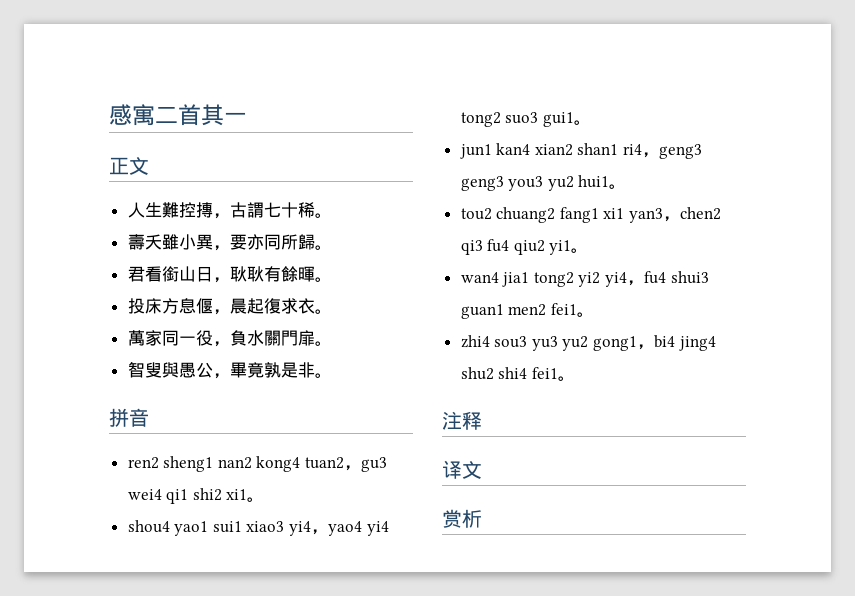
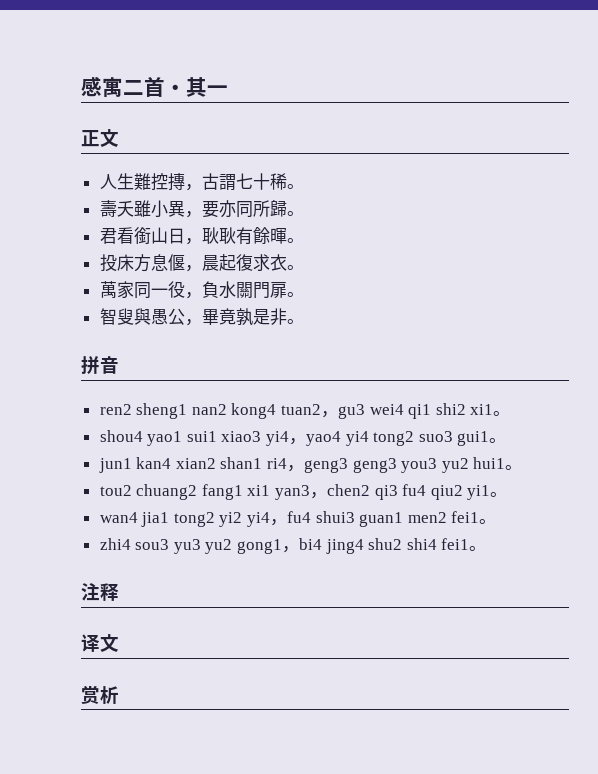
(201, 115) none -> [165,84,186,95] ・

